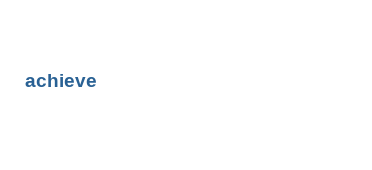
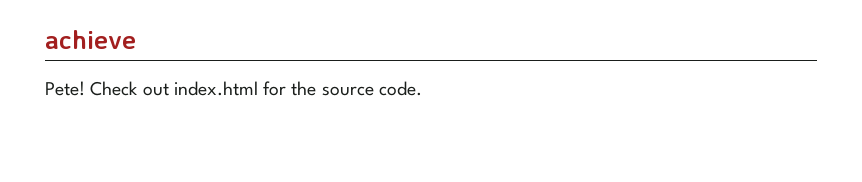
(97, 80) none -> [45,81,422,96] // Pete! Check out index.html for the source code.

